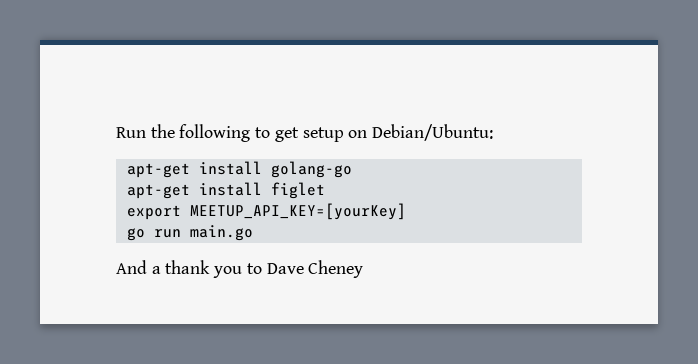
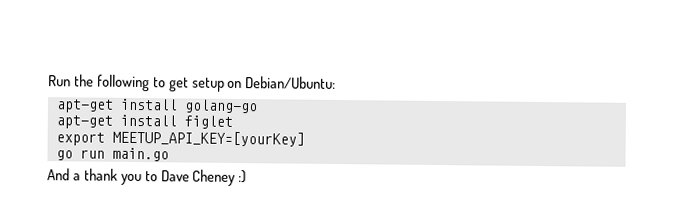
(364, 269) none -> [238,170,248,184] :)

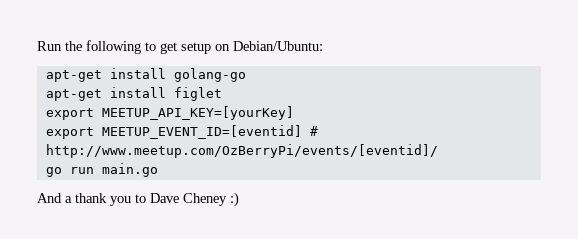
(305, 138) none -> [45,125,318,139] [45,144,438,158] // export MEETUP_EVENT_ID=[eventid] # http://www.meetup.com/OzBerryPi/events/[eventid]/

